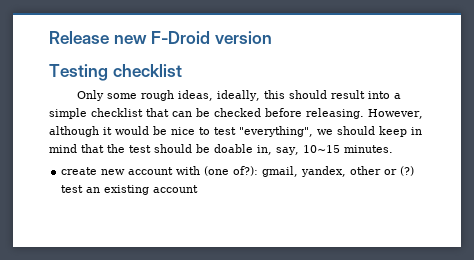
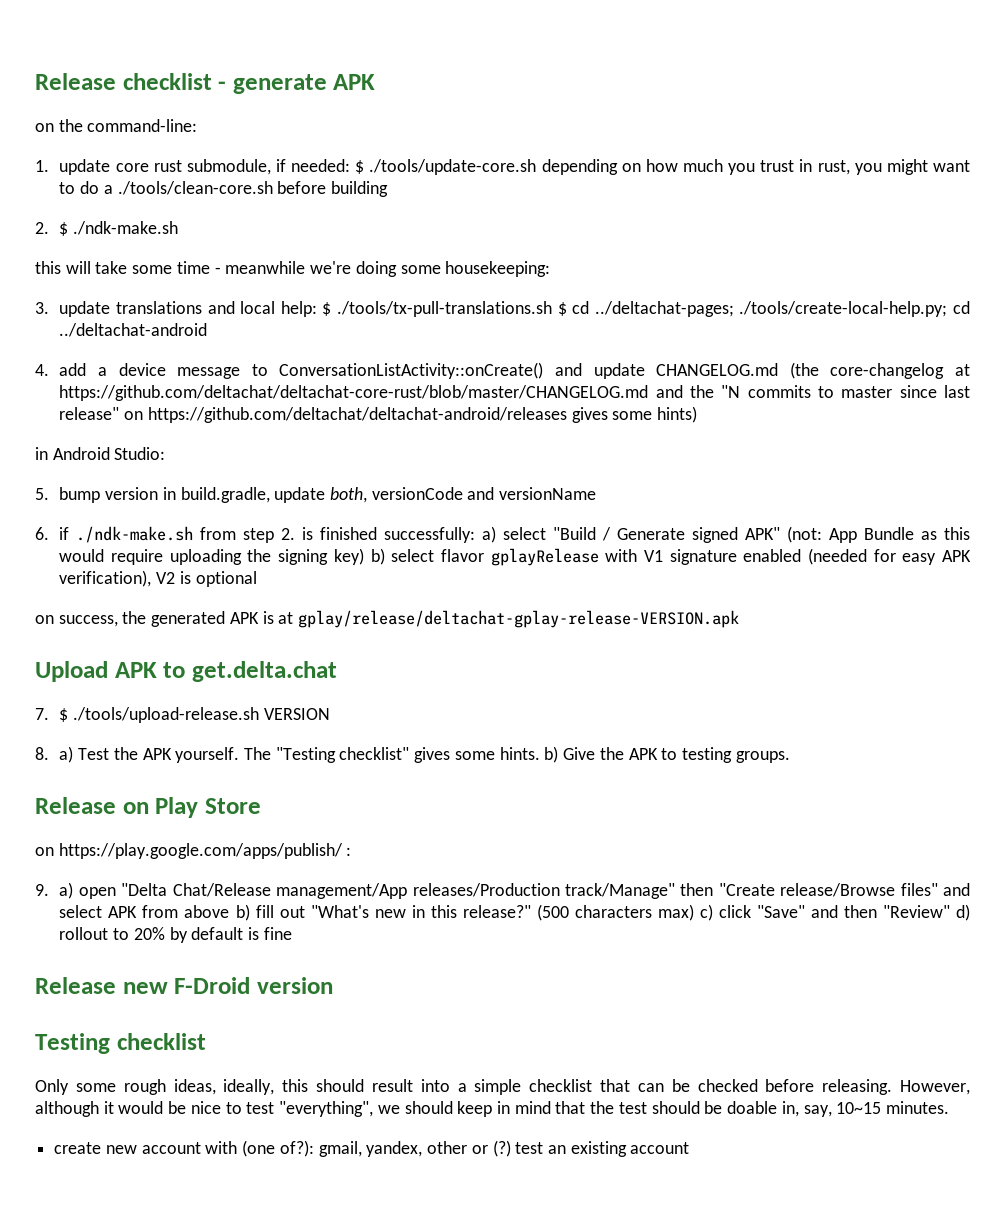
[49,31,109,44] Release -> [35,73,376,94] [35,119,198,132] [35,159,970,175] [59,181,389,197] [35,221,179,236] [35,261,551,277] [35,301,970,317] [59,323,208,337] [35,362,970,379] [59,385,971,401] [59,406,698,423] [35,447,166,460] [35,487,597,503] [35,526,970,543] [59,548,971,566] [59,570,257,587] [35,610,740,628] [35,661,337,682] [35,707,330,723] [35,746,790,763] [35,797,261,818] [35,843,352,859] [35,882,970,899] [59,904,971,921] [59,927,292,943] [35,977,116,994] Release checklist - generate APK // on the command-line: // 1. update core rust submodule, if needed: $ ./tools/update-core.sh depending on how much you trust in rust, you might want to do a ./tools/clean-core.sh before building // 2. $ ./ndk-make.sh // this will take some time - meanwhile we're doing some housekeeping: // 3. update translations and local help: $ ./tools/tx-pull-translations.sh $ cd ../deltachat-pages; ./tools/create-local-help.py; cd ../deltachat-android // 4. add a device message to ConversationListActivity::onCreate() and update CHANGELOG.md (the core-changelog at https://github.com/deltachat/deltachat-core-rust/blob/master/CHANGELOG.md and the "N commits to master since last release" on https://github.com/deltachat/deltachat-android/releases gives some hints) // in Android Studio: // 5. bump version in build.gradle, update both, versionCode and versionName // 6. if ./ndk-make.sh from step 2. is finished successfully: a) select "Build / Generate signed APK" (not: App Bundle as this would require uploading the signing key) b) select flavor gplayRelease with V1 signature enabled (needed for easy APK verification), V2 is optional // on success, the generated APK is at gplay/release/deltachat-gplay-release-VERSION.apk // Upload APK to get.delta.chat // 7. $ ./tools/upload-release.sh VERSION // 8. a) Test the APK yourself. The "Testing checklist" gives some hints. b) Give the APK to testing groups. // Release on Play Store // on https://play.google.com/apps/publish/ : // 9. a) open "Delta Chat/Release management/App releases/Production track/Manage" then "Create release/Browse files" and select APK from above b) fill out "What's new in this release?" (500 characters max) c) click "Save" and then "Review" d) rollout to 20% by default is fine // Release

